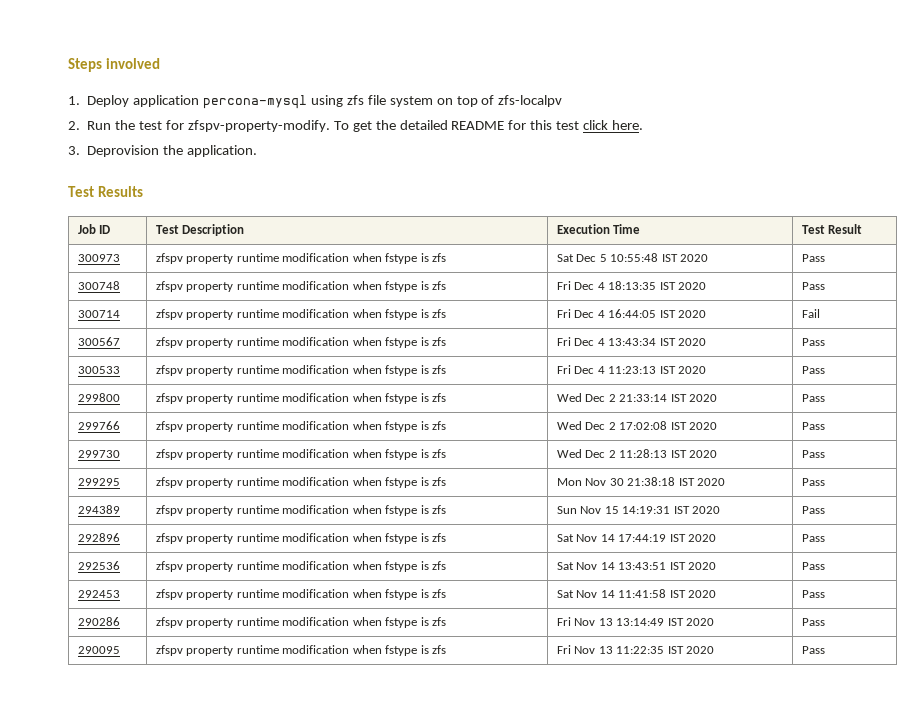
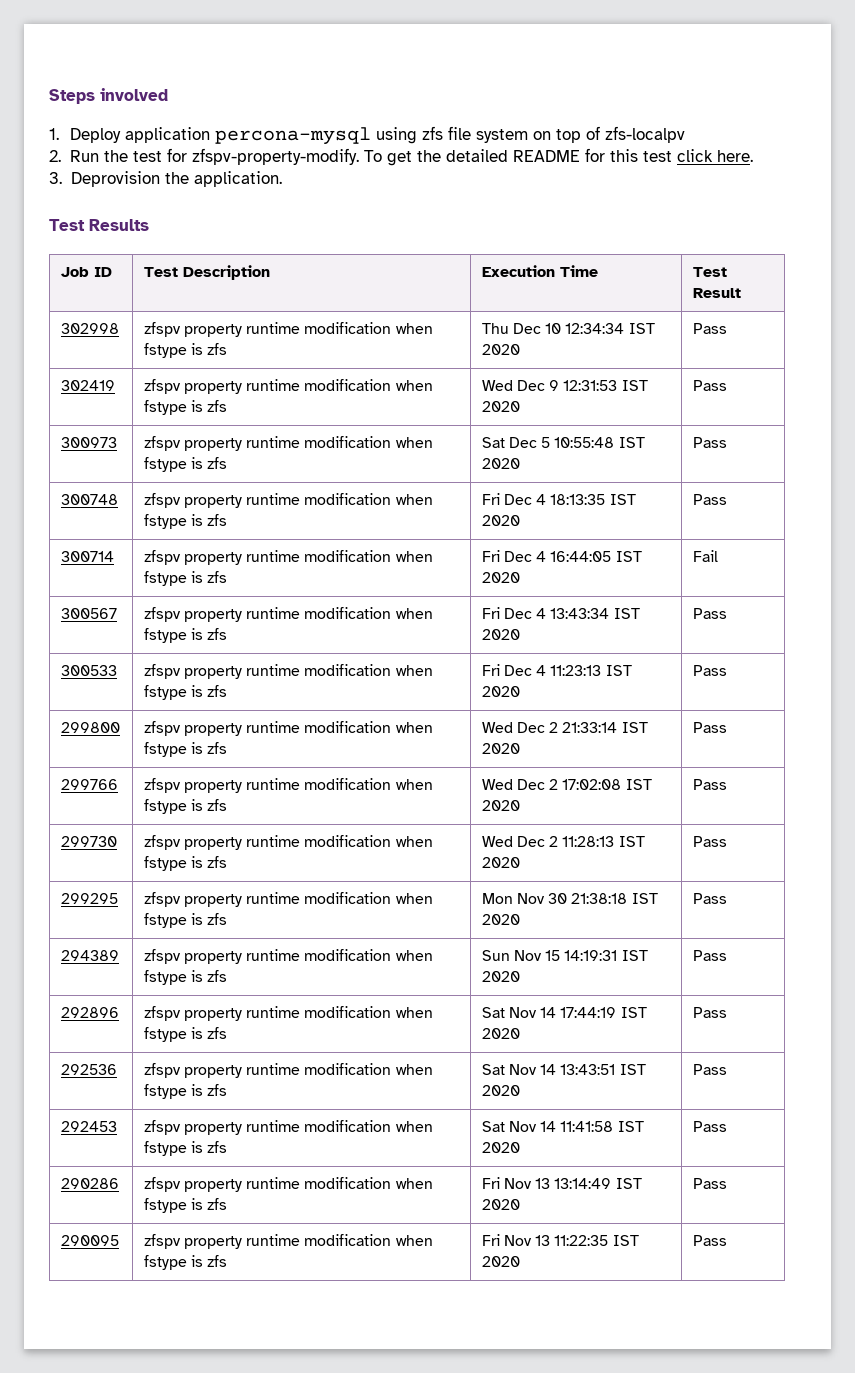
(863, 229) none -> [60,323,119,334] [143,322,433,337] [143,343,228,358] [481,323,655,334] [481,344,520,355] [692,323,727,334] [60,380,115,391] [143,379,433,394] [143,400,228,415] [481,380,648,391] [481,401,520,412] [692,380,727,391] // 302998 | zfspv property runtime modification when fstype is zfs | Thu Dec 10 12:34:34 IST 2020 | Pass // 302419 | zfspv property runtime modification when fstype is zfs | Wed Dec 9 12:31:53 IST 2020 | Pass

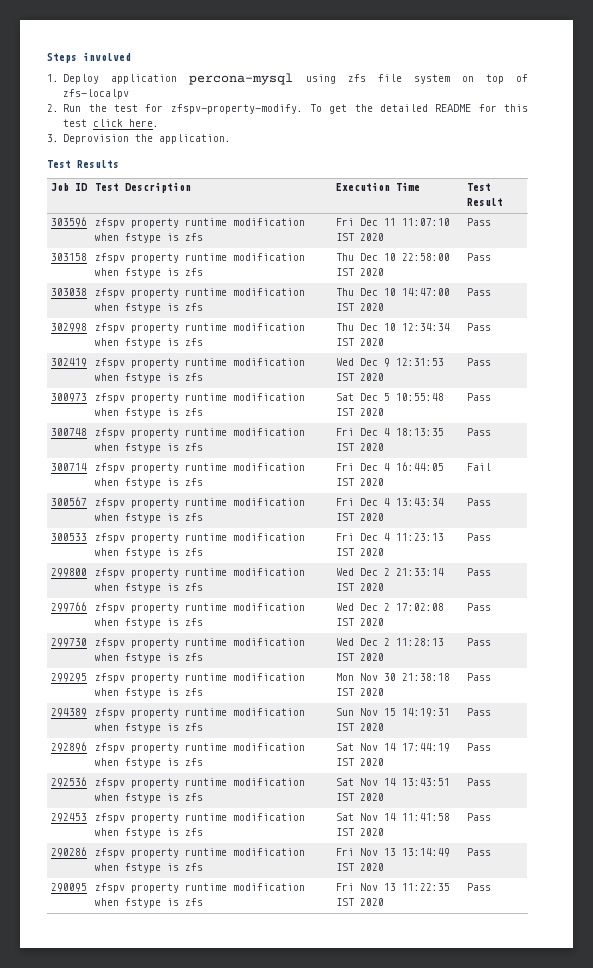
(741, 293) none -> [50,217,87,227] [94,218,305,228] [94,233,203,243] [335,218,450,226] [335,233,384,241] [466,218,491,226] [50,253,87,261] [94,253,305,263] [94,268,203,278] [335,253,450,261] [335,268,384,276] [466,253,491,261] [50,288,87,296] [94,288,305,298] [94,303,203,313] [335,288,450,296] [335,303,384,311] [466,288,491,296] // 303596 | zfspv property runtime modification when fstype is zfs | Fri Dec 11 11:07:10 IST 2020 | Pass // 303158 | zfspv property runtime modification when fstype is zfs | Thu Dec 10 22:58:00 IST 2020 | Pass // 303038 | zfspv property runtime modification when fstype is zfs | Thu Dec 10 14:47:00 IST 2020 | Pass

